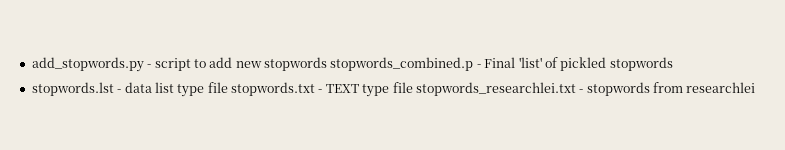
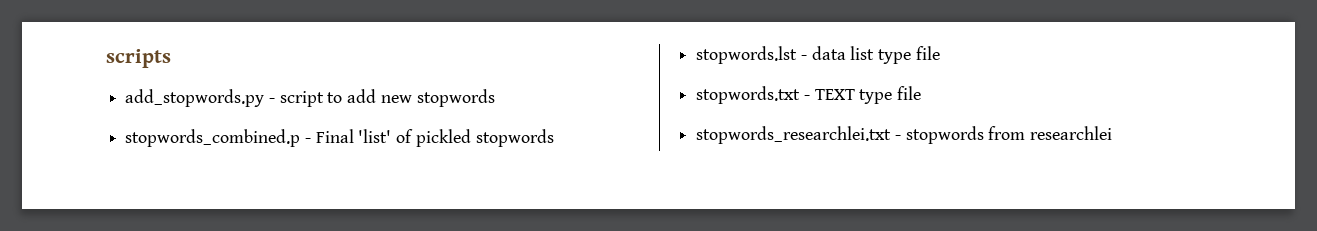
(31, 64) none -> [106,49,171,68] scripts //
(327, 64) none -> (495, 98) //
(228, 87) none -> (940, 53) //
(413, 87) none -> (922, 93) //

